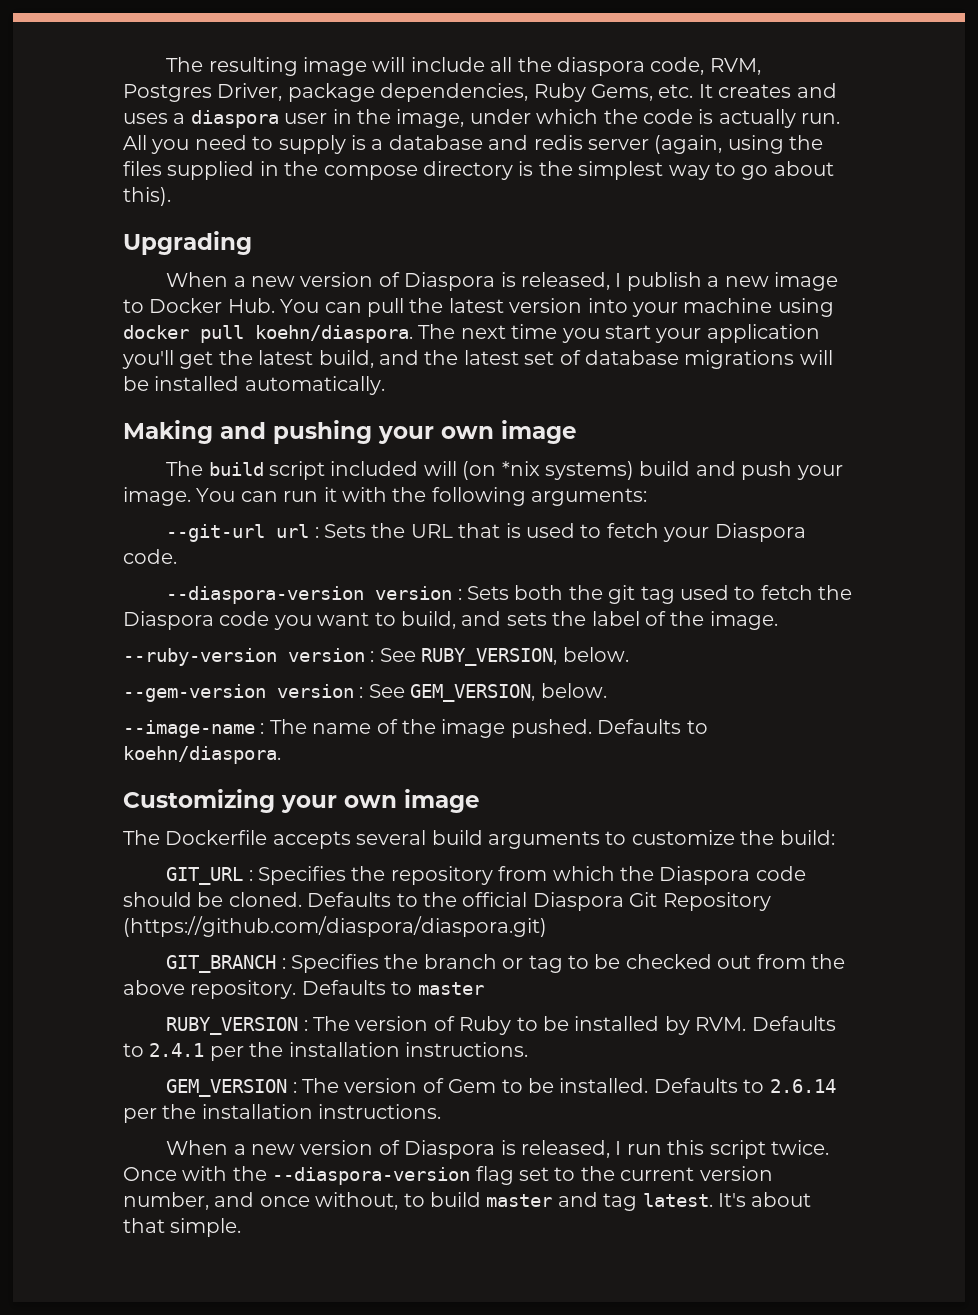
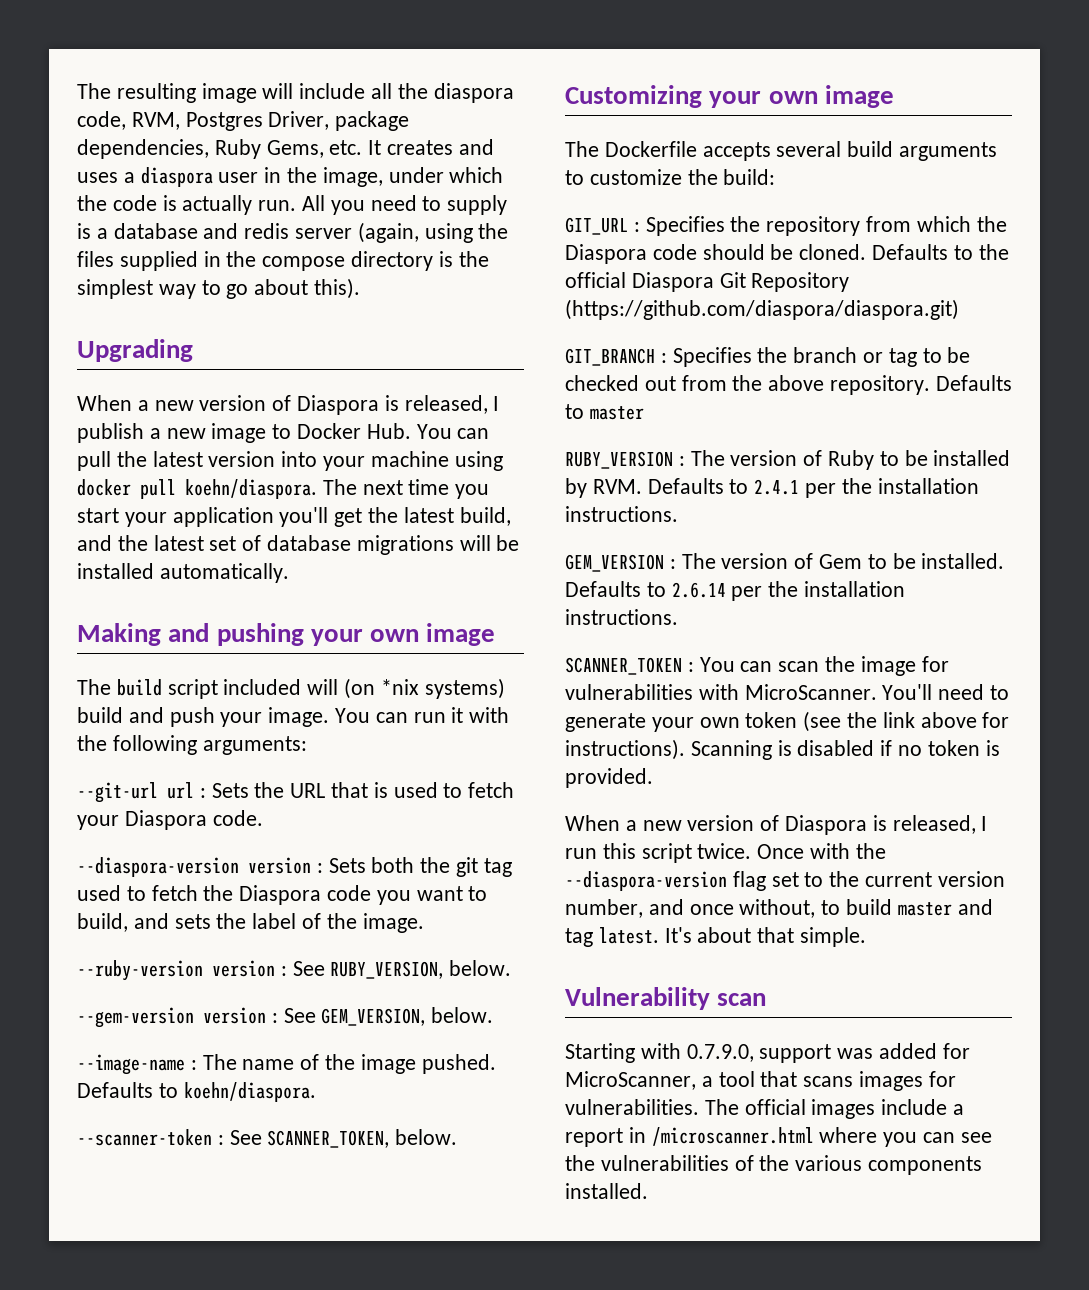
(281, 755) none -> [77,1129,458,1148] // --scanner-token : See SCANNER_TOKEN, below.
(442, 1111) none -> [565,656,949,676] [565,684,1010,700] [565,711,1010,732] [565,739,1000,760] [565,768,653,788] // SCANNER_TOKEN : You can scan the image for vulnerabilities with MicroScanner. You'll need to generate your own token (see the link above for instructions). Scanning is disabled if no token is provided.
(242, 1227) none -> [565,987,767,1010] [565,1043,970,1063] [565,1071,956,1091] [565,1099,965,1119] [565,1127,992,1147] [565,1155,983,1175] [565,1183,648,1199] // Vulnerability scan // Starting with 0.7.9.0, support was added for MicroScanner, a tool that scans images for vulnerabilities. The official images include a report in /microscanner.html where you can see the vulnerabilities of the various components installed.

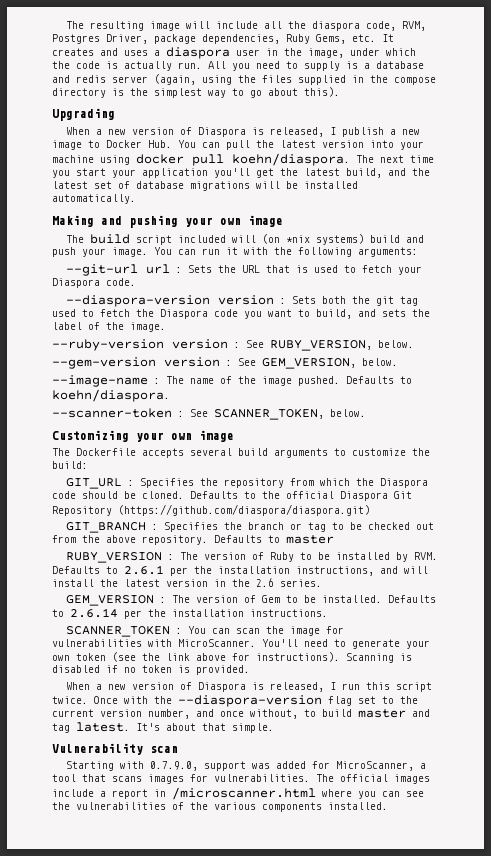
[754,478,979,498] [565,506,678,522] 2.4.1 per the installation instructions. -> [124,565,428,576] [52,578,322,587] 2.6.1 per the installation instructions, and will install the latest version in the 2.6 series.

